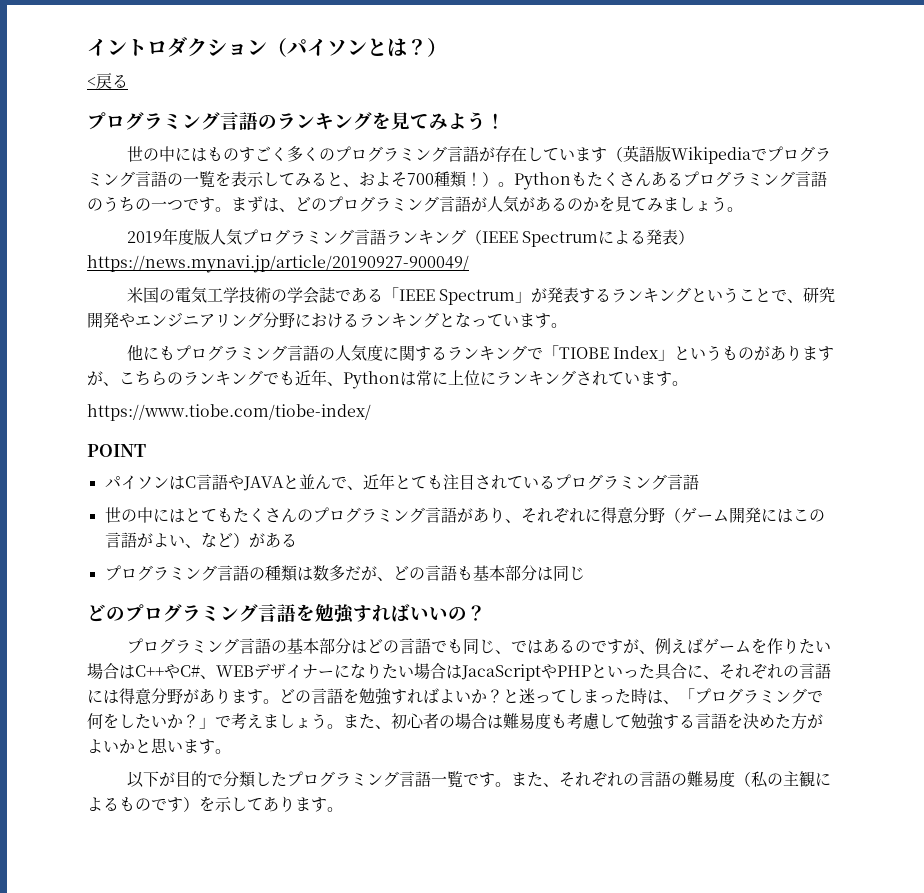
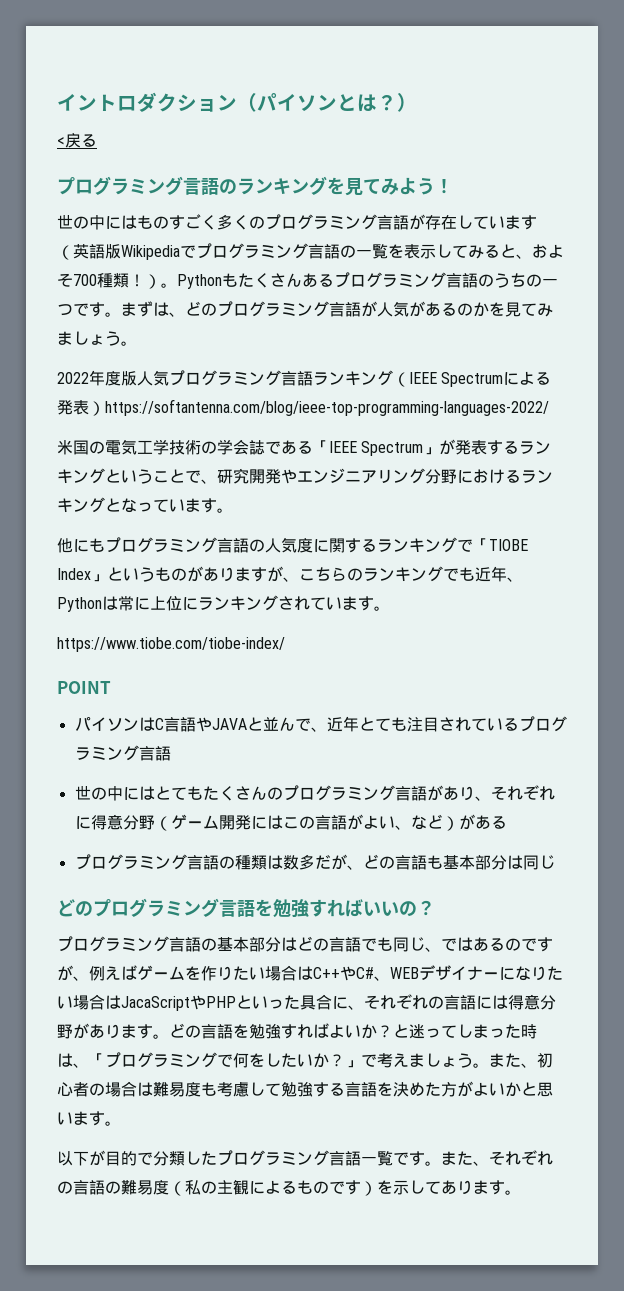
[126,231,162,243] 2019 -> [57,372,89,384] 2022
[87,255,469,273] https://news.mynavi.jp/article/20190927-900049/ -> [105,399,549,416] https://softantenna.com/blog/ieee-top-programming-languages-2022/

